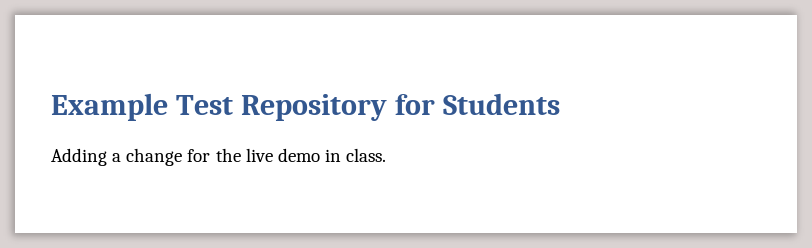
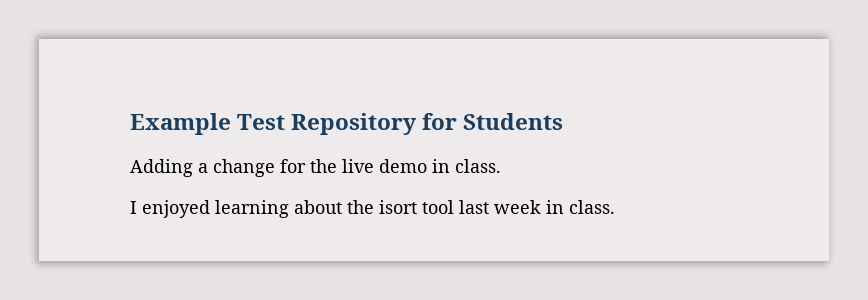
(387, 155) none -> [130,200,615,218] // I enjoyed learning about the isort tool last week in class.

